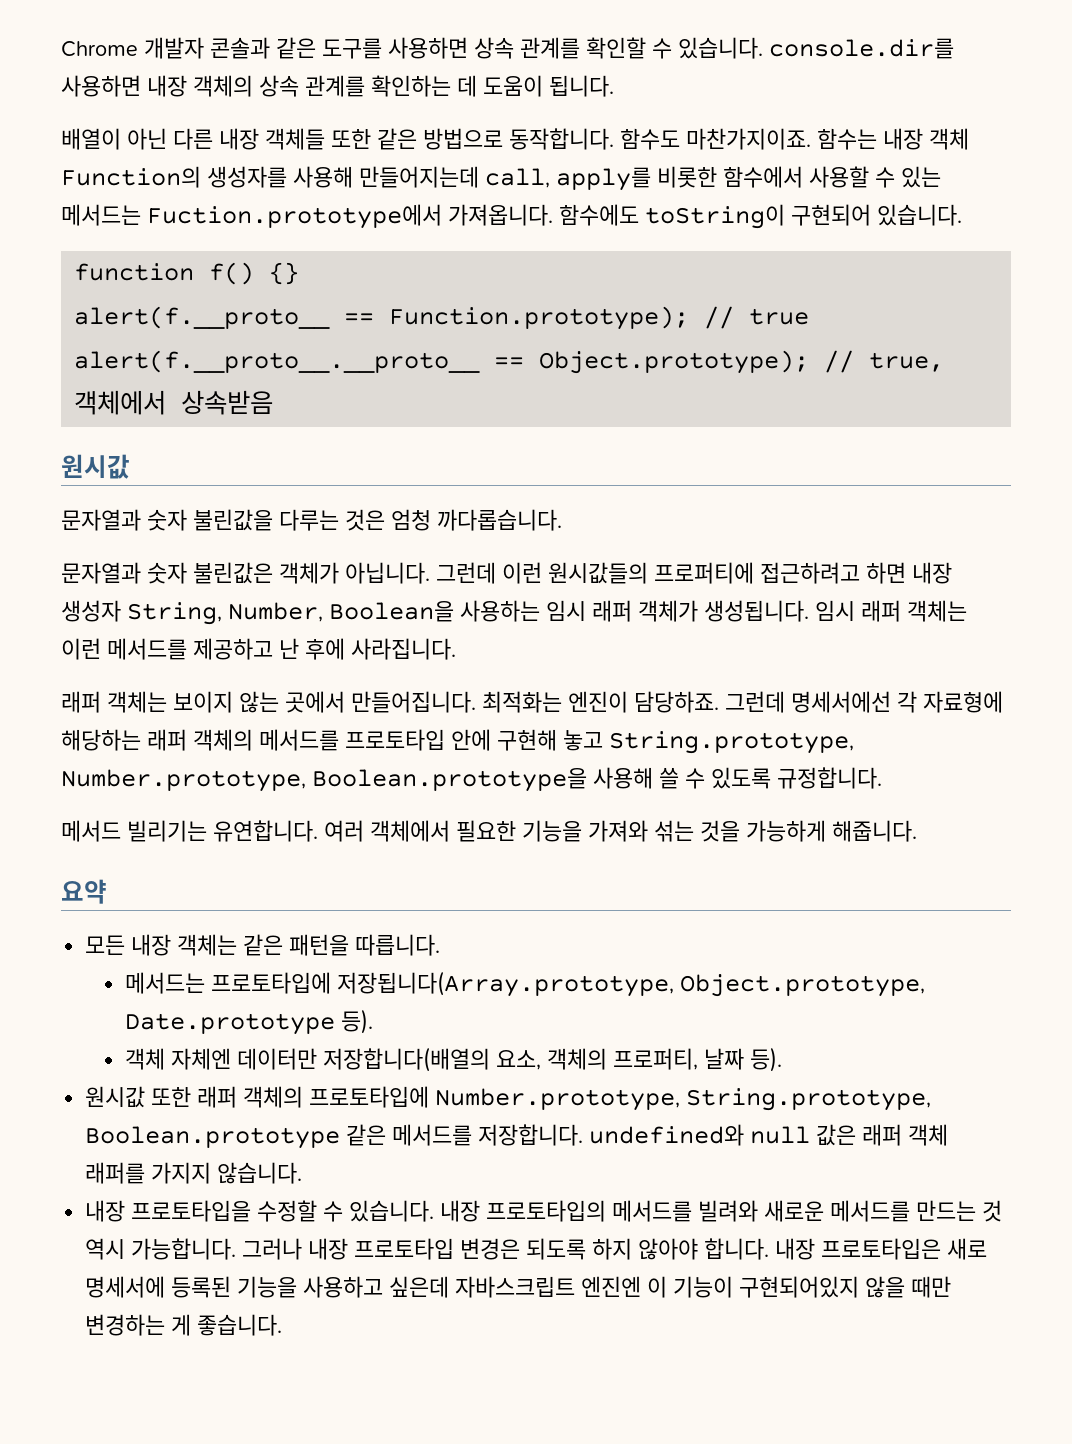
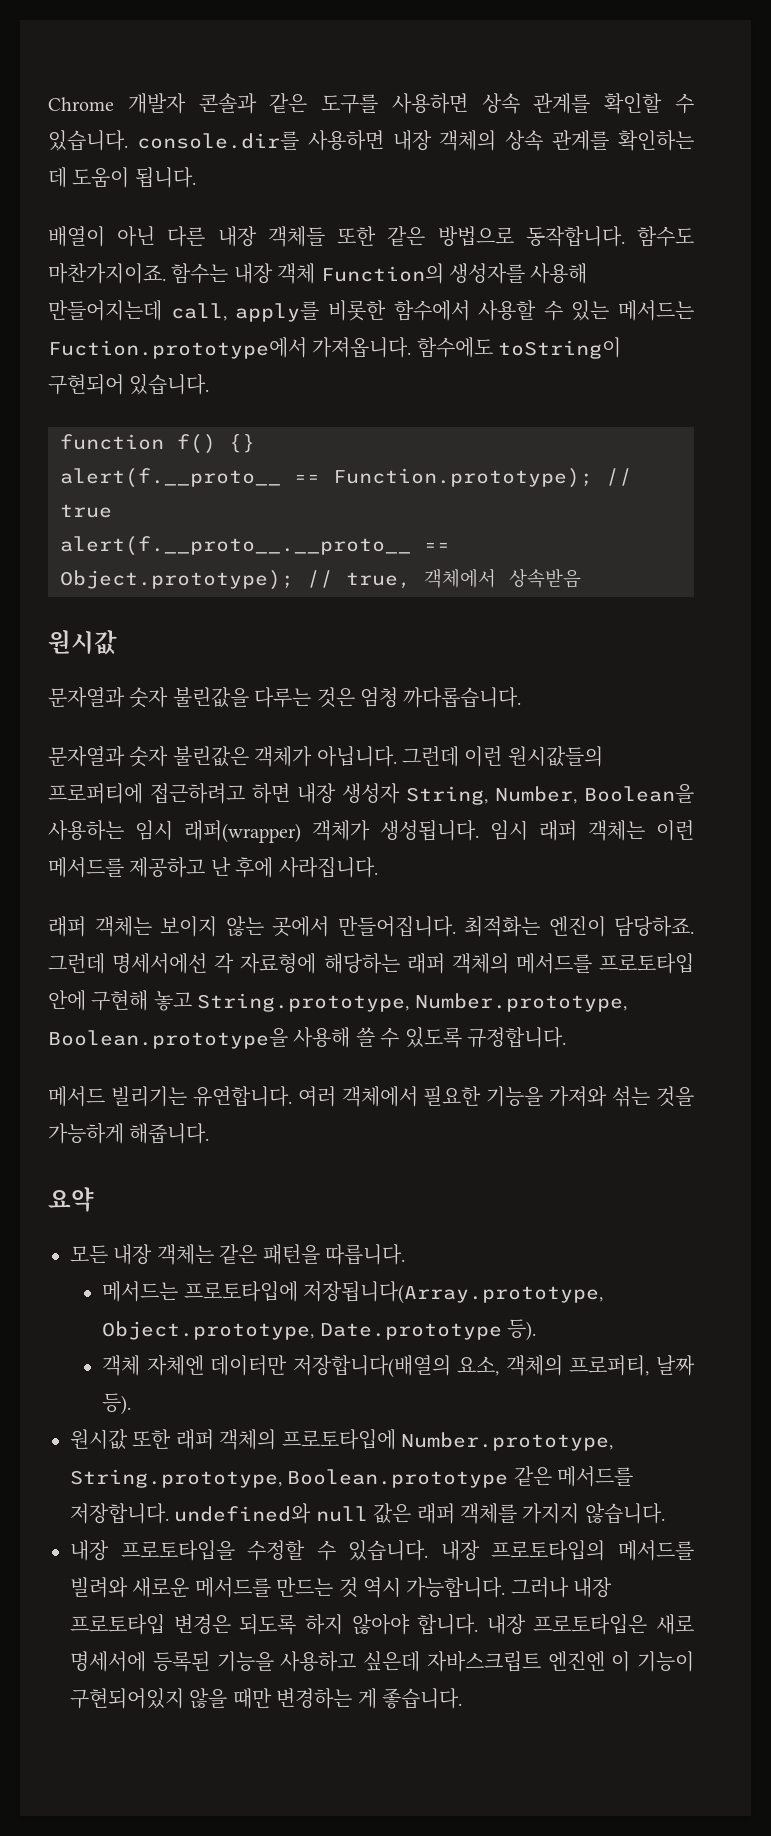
[592,600,632,622] 래퍼 -> [184,820,301,843] 래퍼(wrapper)
[908,1124,949,1146] [85,1162,146,1184] 객체 래퍼를 -> [459,1503,517,1524] 객체를

